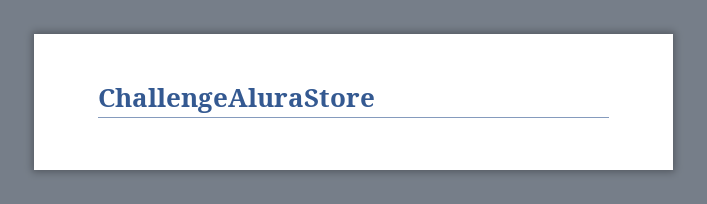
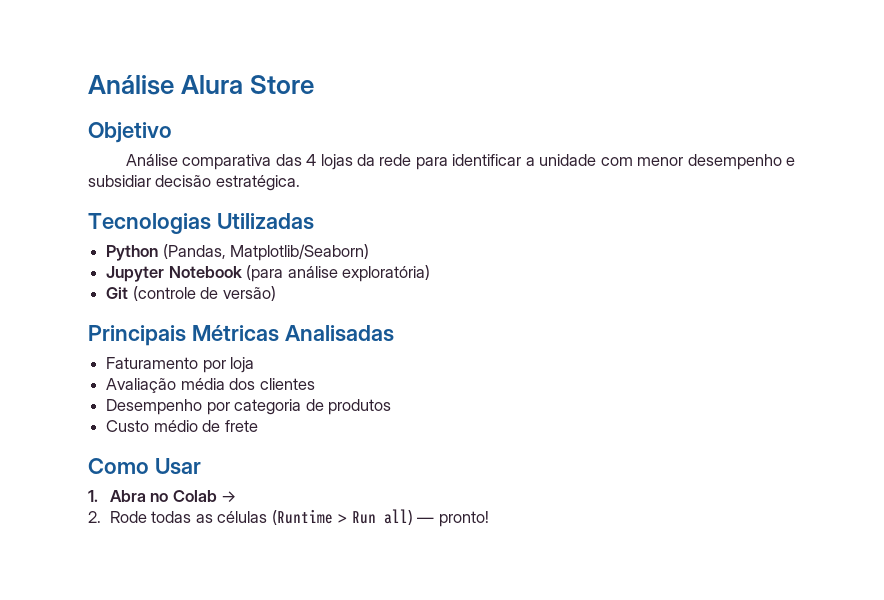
[98,88,375,113] ChallengeAluraStore -> [88,75,315,95] [88,122,172,143] [125,154,796,170] [88,175,300,191] [88,213,314,234] [106,244,370,261] [106,265,430,282] [106,286,276,301] [88,325,394,346] [106,357,255,373] [106,378,315,393] [106,399,391,415] [106,420,258,432] [88,458,201,475] [88,490,237,502] [88,509,489,527] Análise Alura Store // Objetivo // Análise comparativa das 4 lojas da rede para identificar a unidade com menor desempenho e subsidiar decisão estratégica. // Tecnologias Utilizadas // Python (Pandas, Matplotlib/Seaborn) // Jupyter Notebook (para análise exploratória) // Git (controle de versão) // Principais Métricas Analisadas // Faturamento por loja // Avaliação média dos clientes // Desempenho por categoria de produtos // Custo médio de frete // Como Usar // 1. Abra no Colab → // 2. Rode todas as células (Runtime > Run all) — pronto!

